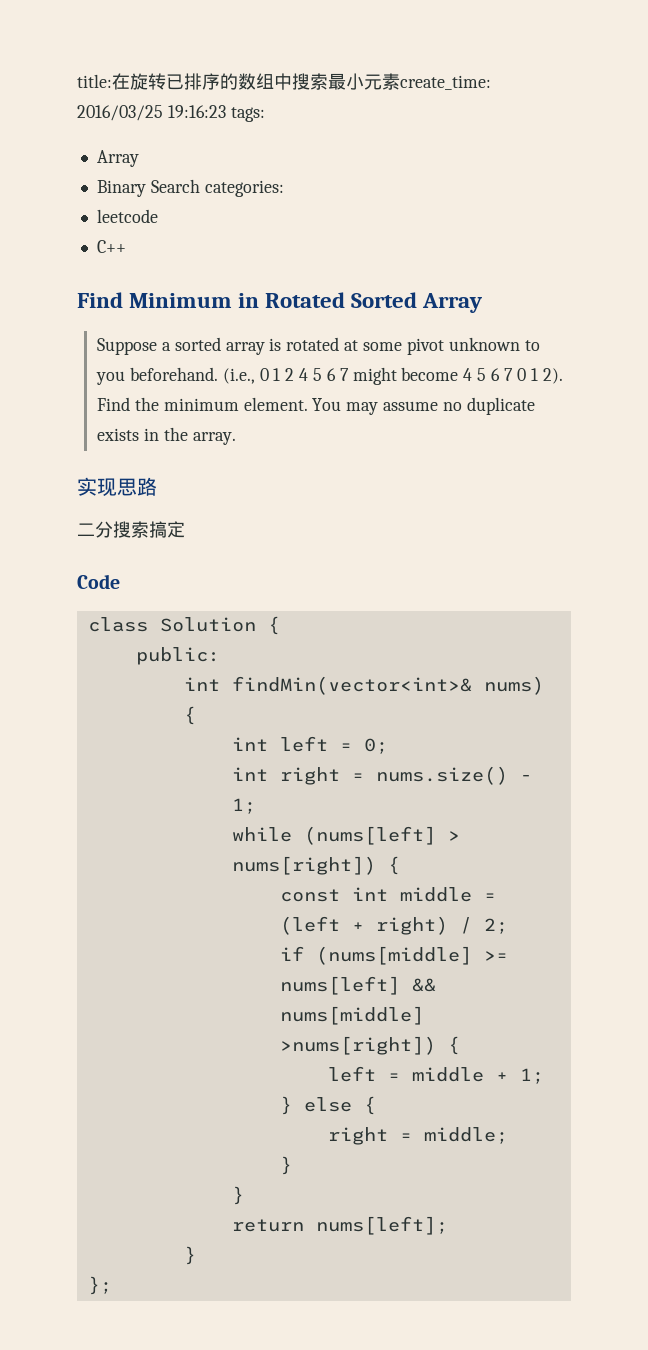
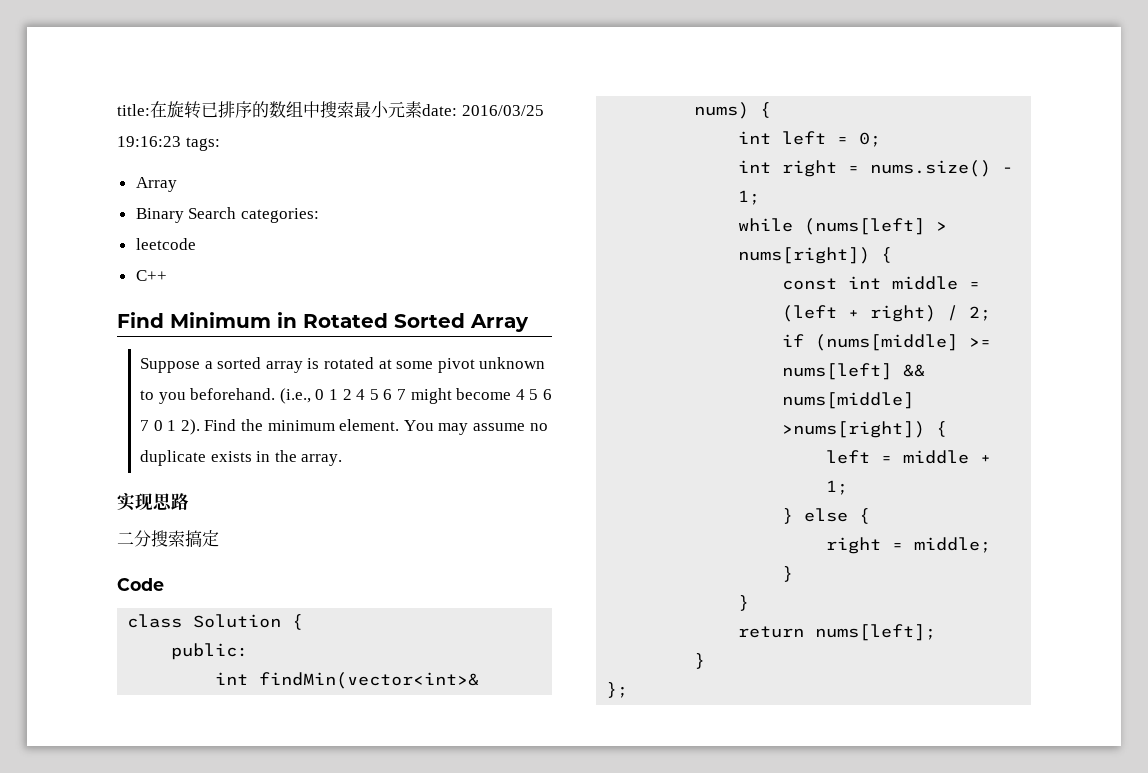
[400,75,491,90] create_time: -> [422,104,457,116] date:

